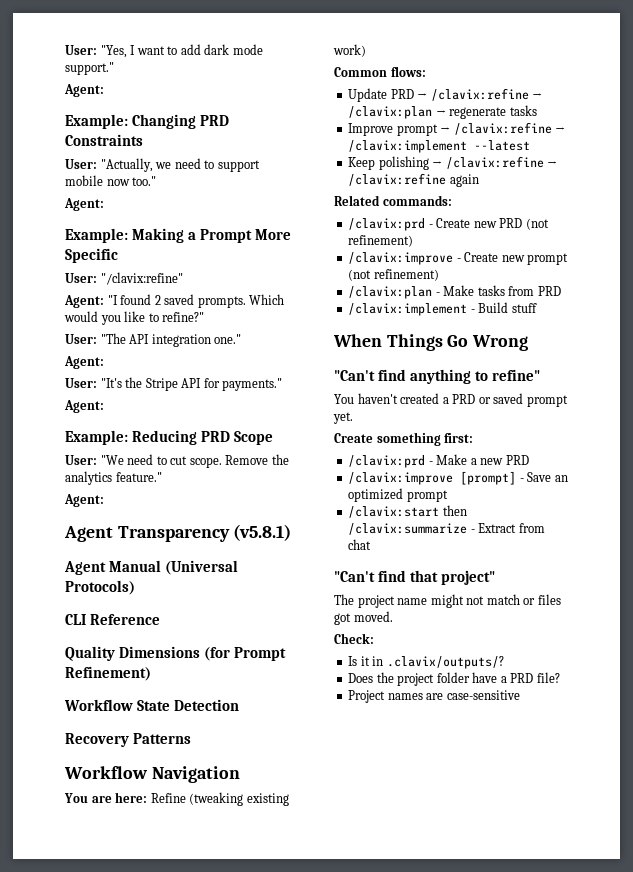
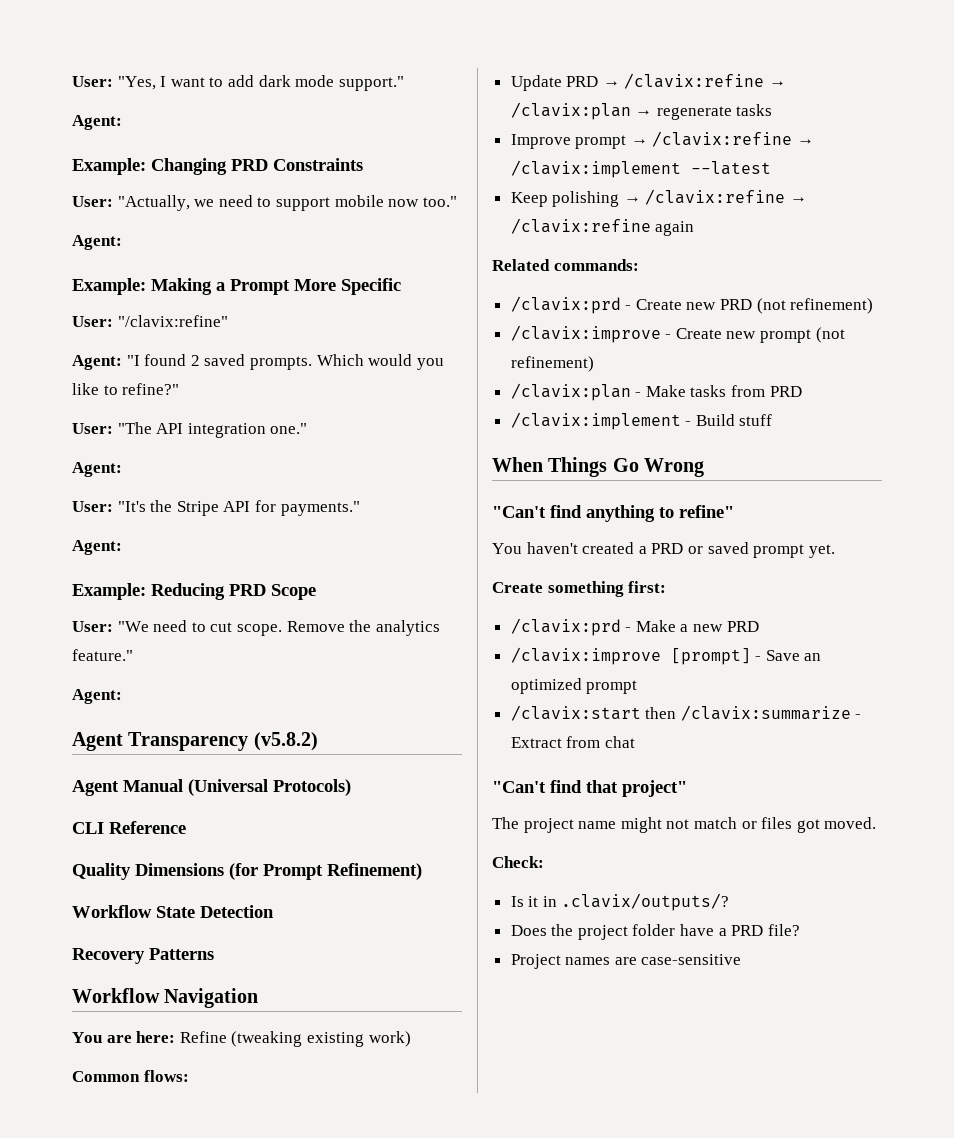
[233,524,292,541] (v5.8.1) -> [253,732,318,751] (v5.8.2)

